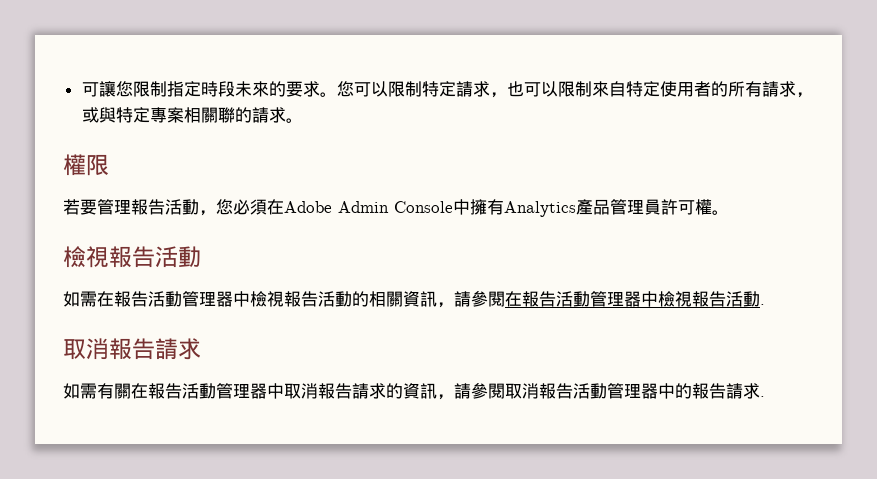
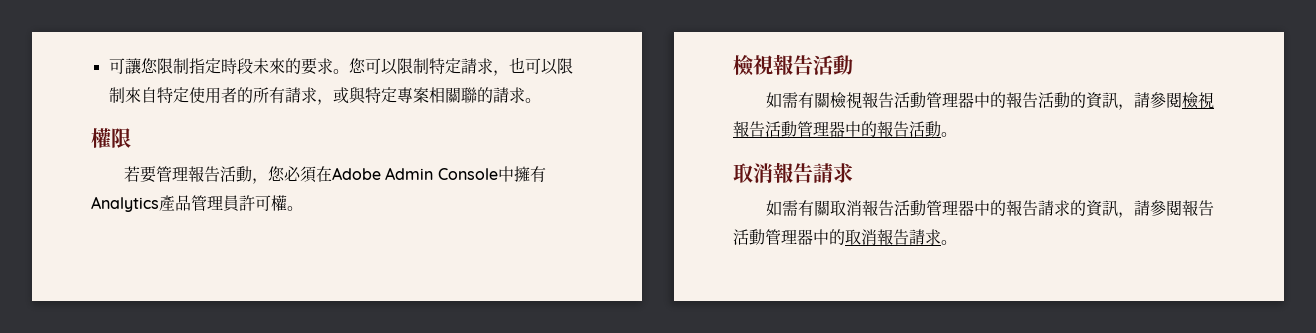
[97,291,284,307] 在報告活動管理器中檢視 -> [798,92,1007,109] 有關檢視報告活動管理器中的
[369,290,765,308] 相關資訊，請參閱在報告活動管理器中檢視報告活動. -> [1086,92,1215,110] [733,121,957,137] 資訊，請參閱檢視報告活動管理器中的報告活動。
[131,382,505,400] 在報告活動管理器中取消報告請求的資訊，請參閱 -> (831, 208) none
[760,396,765,397] . -> [1070,200,1215,218] [733,229,957,245] 的資訊，請參閱報告活動管理器中的取消報告請求。

